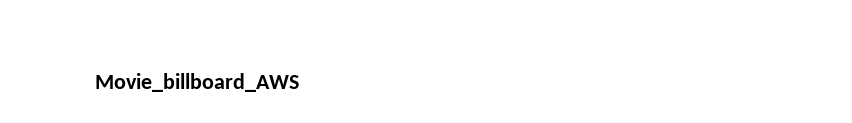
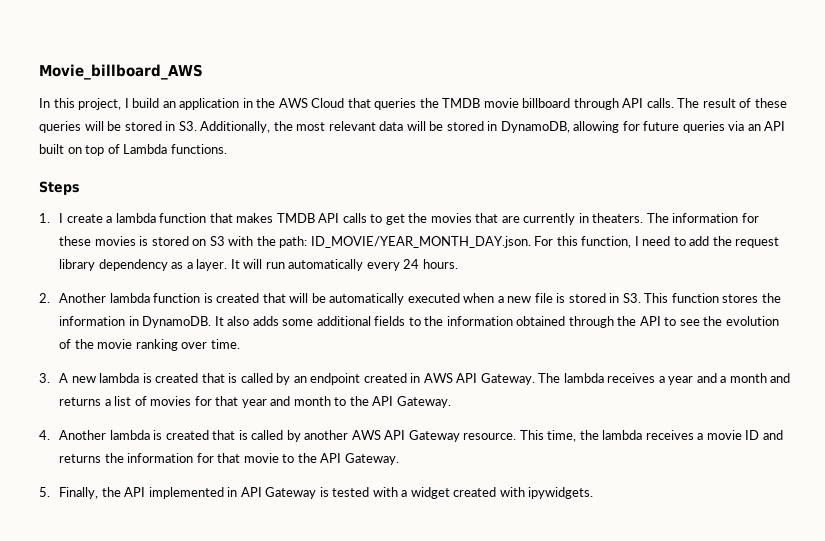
(299, 82) none -> [39,98,787,110] [39,121,786,133] [39,144,227,156] [39,181,80,195] [39,213,759,225] [59,236,780,248] [59,259,458,271] [39,293,781,305] [59,316,779,328] [59,339,240,351] [39,373,791,385] [59,396,451,408] [39,430,783,442] [59,453,399,465] [39,487,594,499] // In this project, I build an application in the AWS Cloud that queries the TMDB movie billboard through API calls. The result of these queries will be stored in S3. Additionally, the most relevant data will be stored in DynamoDB, allowing for future queries via an API built on top of Lambda functions. // Steps // 1. I create a lambda function that makes TMDB API calls to get the movies that are currently in theaters. The information for these movies is stored on S3 with the path: ID_MOVIE/YEAR_MONTH_DAY.json. For this function, I need to add the request library dependency as a layer. It will run automatically every 24 hours. // 2. Another lambda function is created that will be automatically executed when a new file is stored in S3. This function stores the information in DynamoDB. It also adds some additional fields to the information obtained through the API to see the evolution of the movie ranking over time. // 3. A new lambda is created that is called by an endpoint created in AWS API Gateway. The lambda receives a year and a month and returns a list of movies for that year and month to the API Gateway. // 4. Another lambda is created that is called by another AWS API Gateway resource. This time, the lambda receives a movie ID and returns the information for that movie to the API Gateway. // 5. Finally, the API implemented in API Gateway is tested with a widget created with ipywidgets.

